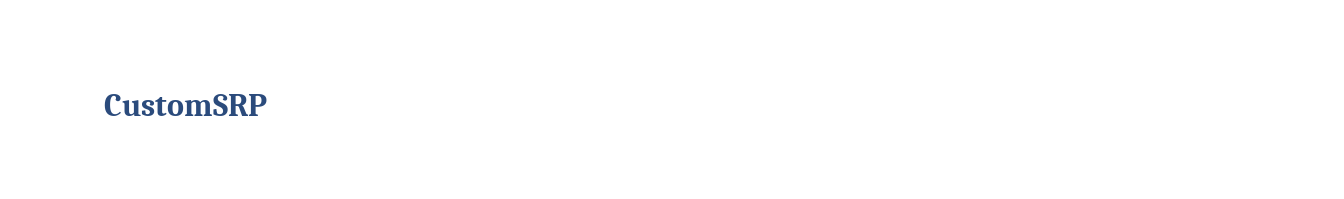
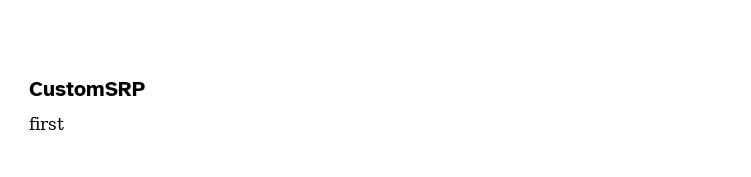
(267, 105) none -> [29,117,64,130] // first

